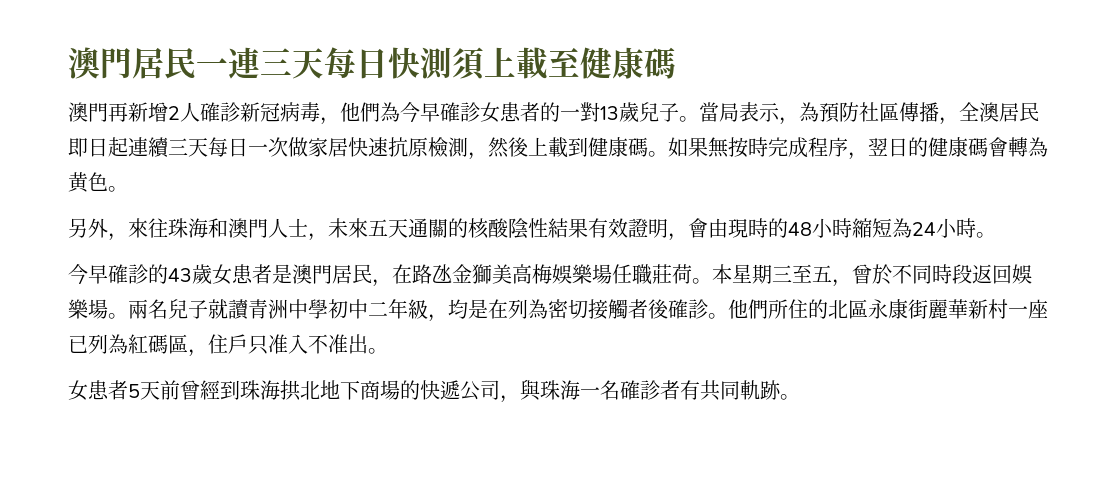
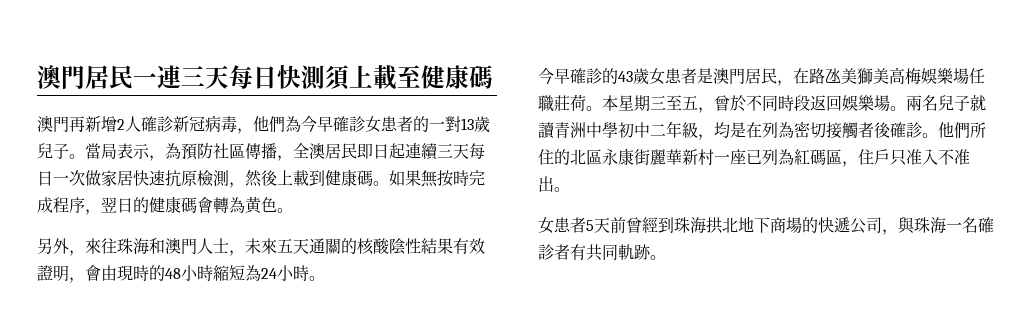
[452,264,472,283] 金 -> [841,68,857,84] 美

